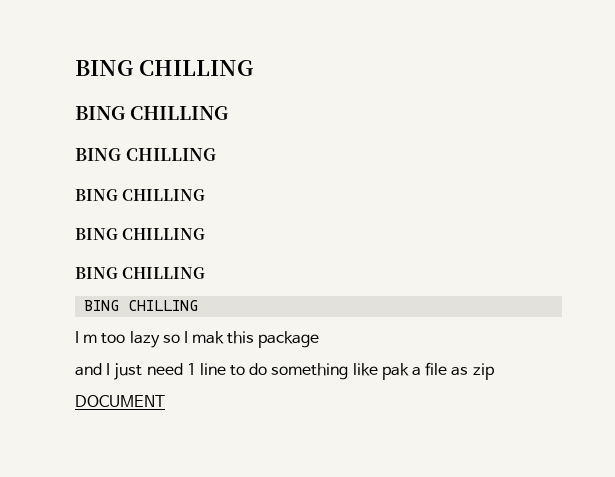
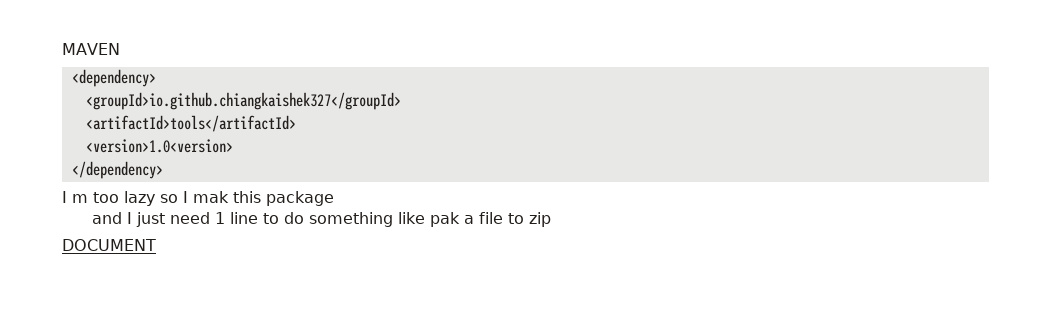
[75,60,253,76] [75,106,230,120] [75,148,216,161] [75,189,206,201] [75,228,206,240] [75,267,206,279] [84,300,199,311] BING CHILLING // BING CHILLING // BING CHILLING // BING CHILLING // BING CHILLING // BING CHILLING // BING CHILLING -> [62,43,120,55] [71,69,156,87] [85,92,401,110] [85,115,296,132] [85,139,233,153] [71,161,163,179] MAVEN // <dependency> // <groupId>io.github.chiangkaishek327</groupId> // <artifactId>tools</artifactId> // <version>1.0<version> // </dependency>
[451,366,469,376] as -> [507,213,524,224] to

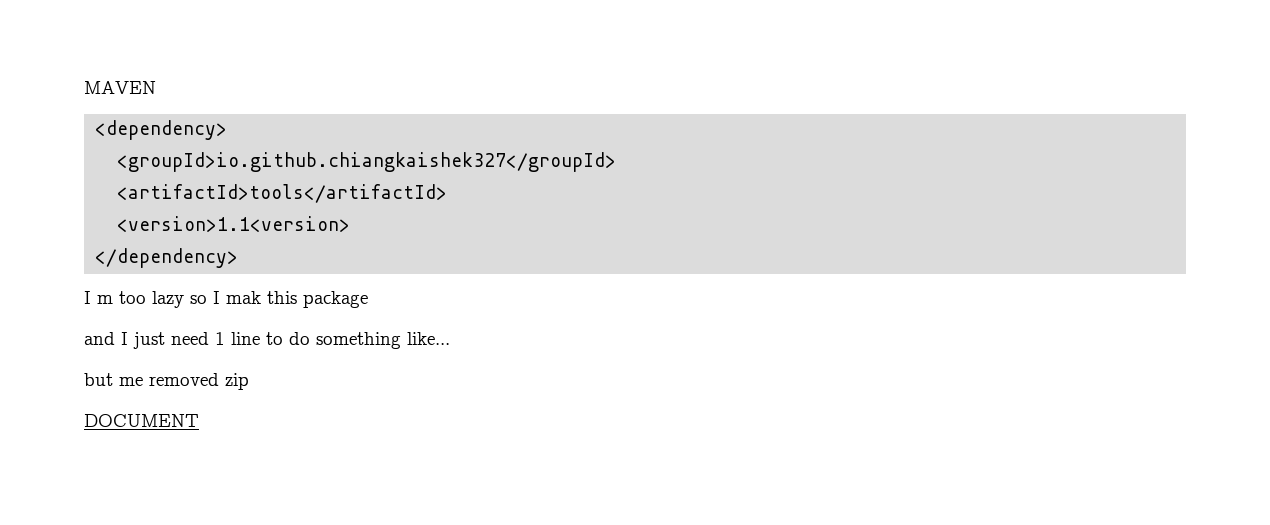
[85,139,233,153] <version>1.0<version> -> [117,216,351,232] <version>1.1<version>
[397,212,524,227] like pak a file to -> [407,332,450,345] [84,373,219,386] like... // but me removed

